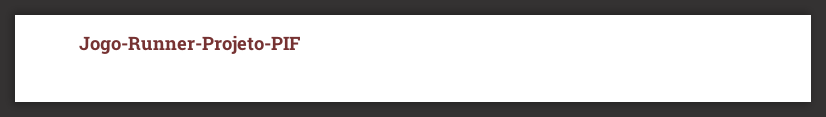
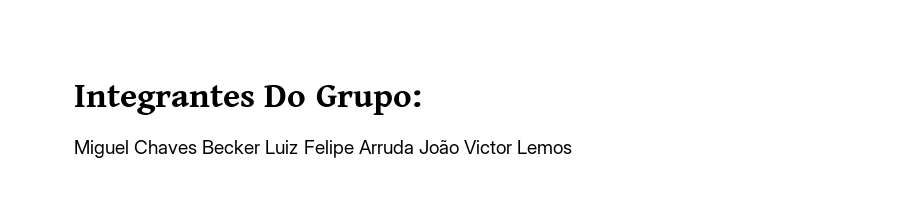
[79,35,300,54] Jogo-Runner-Projeto-PIF -> [74,85,422,115] [74,140,573,158] Integrantes Do Grupo: // Miguel Chaves Becker Luiz Felipe Arruda João Victor Lemos

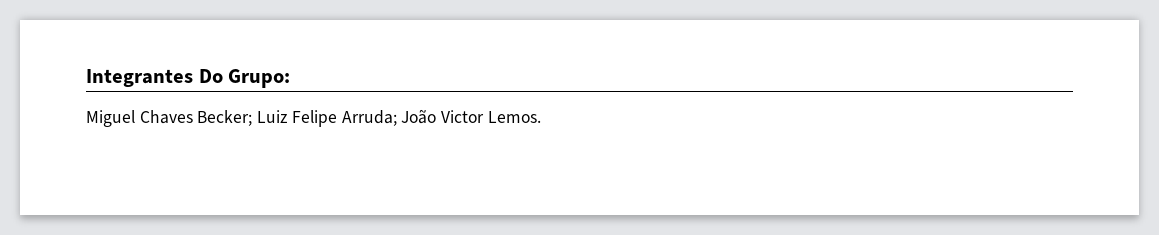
[202,140,261,154] Becker -> [197,110,253,126] Becker;
[358,140,414,154] Arruda -> [341,110,397,126] Arruda;
[517,140,573,154] Lemos -> [487,111,541,123] Lemos.

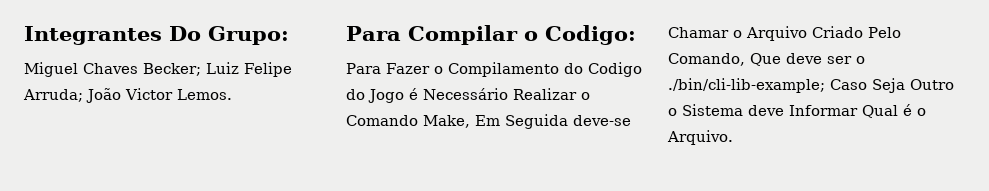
(541, 117) none -> [346,25,636,45] [346,62,642,77] [346,88,590,103] [346,114,631,129] [668,26,901,41] [668,53,865,66] [668,78,954,93] [668,104,926,118] [667,130,733,145] // Para Compilar o Codigo: // Para Fazer o Compilamento do Codigo do Jogo é Necessário Realizar o Comando Make, Em Seguida deve-se Chamar o Arquivo Criado Pelo Comando, Que deve ser o ./bin/cli-lib-example; Caso Seja Outro o Sistema deve Informar Qual é o Arquivo.

